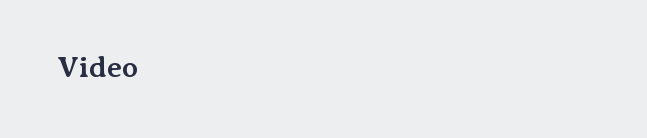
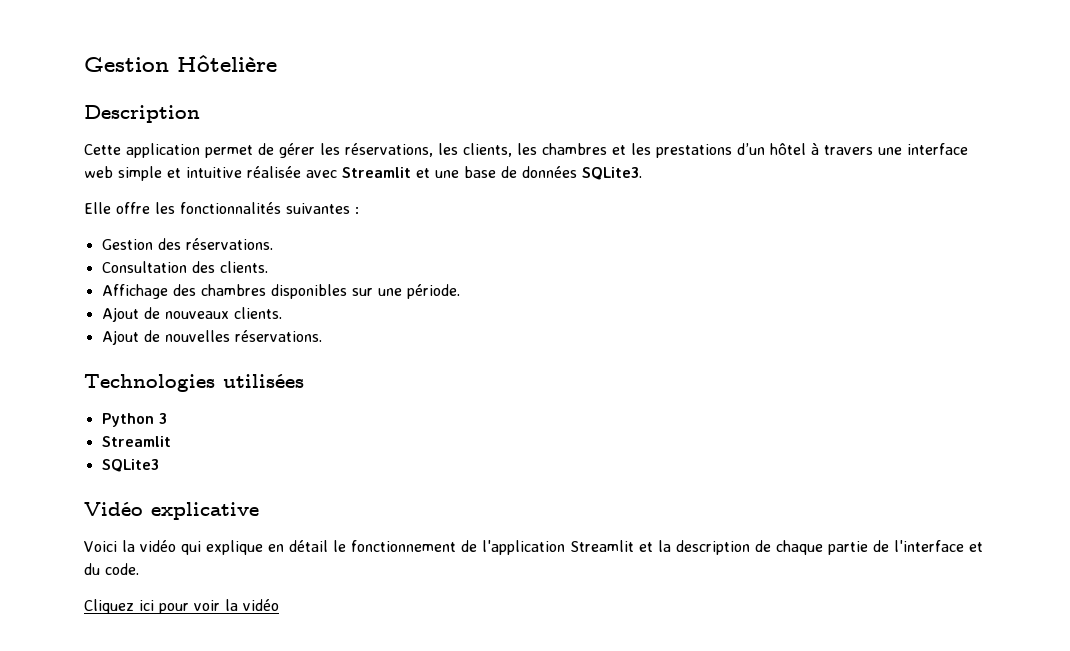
[57,56,138,77] Video -> [84,55,277,72] [84,105,200,123] [84,143,968,158] [84,166,642,181] [84,202,359,214] [101,238,273,250] [101,261,268,273] [101,284,460,299] [101,307,282,322] [101,330,322,345] [84,374,304,392] [101,413,167,427] [101,436,171,447] [101,459,159,472] [84,502,259,520] [84,540,983,555] [84,563,139,575] [84,599,279,614] Gestion Hôtelière // Description // Cette application permet de gérer les réservations, les clients, les chambres et les prestations d’un hôtel à travers une interface web simple et intuitive réalisée avec Streamlit et une base de données SQLite3. // Elle offre les fonctionnalités suivantes : // Gestion des réservations. // Consultation des clients. // Affichage des chambres disponibles sur une période. // Ajout de nouveaux clients. // Ajout de nouvelles réservations. // Technologies utilisées // Python 3 // Streamlit // SQLite3 // Vidéo explicative // Voici la vidéo qui explique en détail le fonctionnement de l'application Streamlit et la description de chaque partie de l'interface et du code. // Cliquez ici pour voir la vidéo

